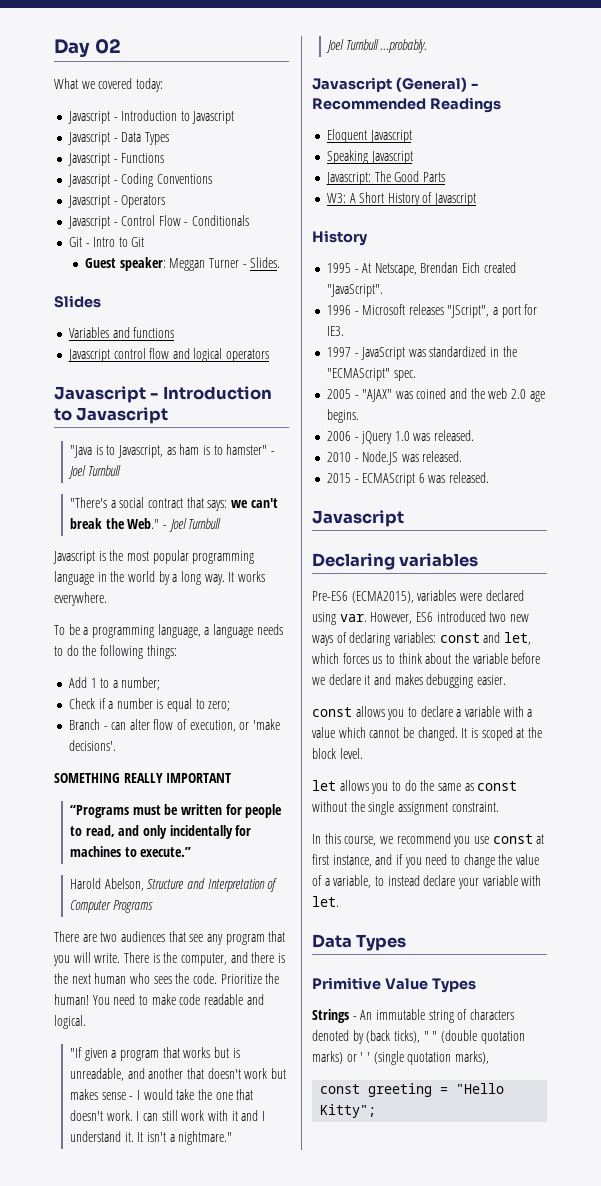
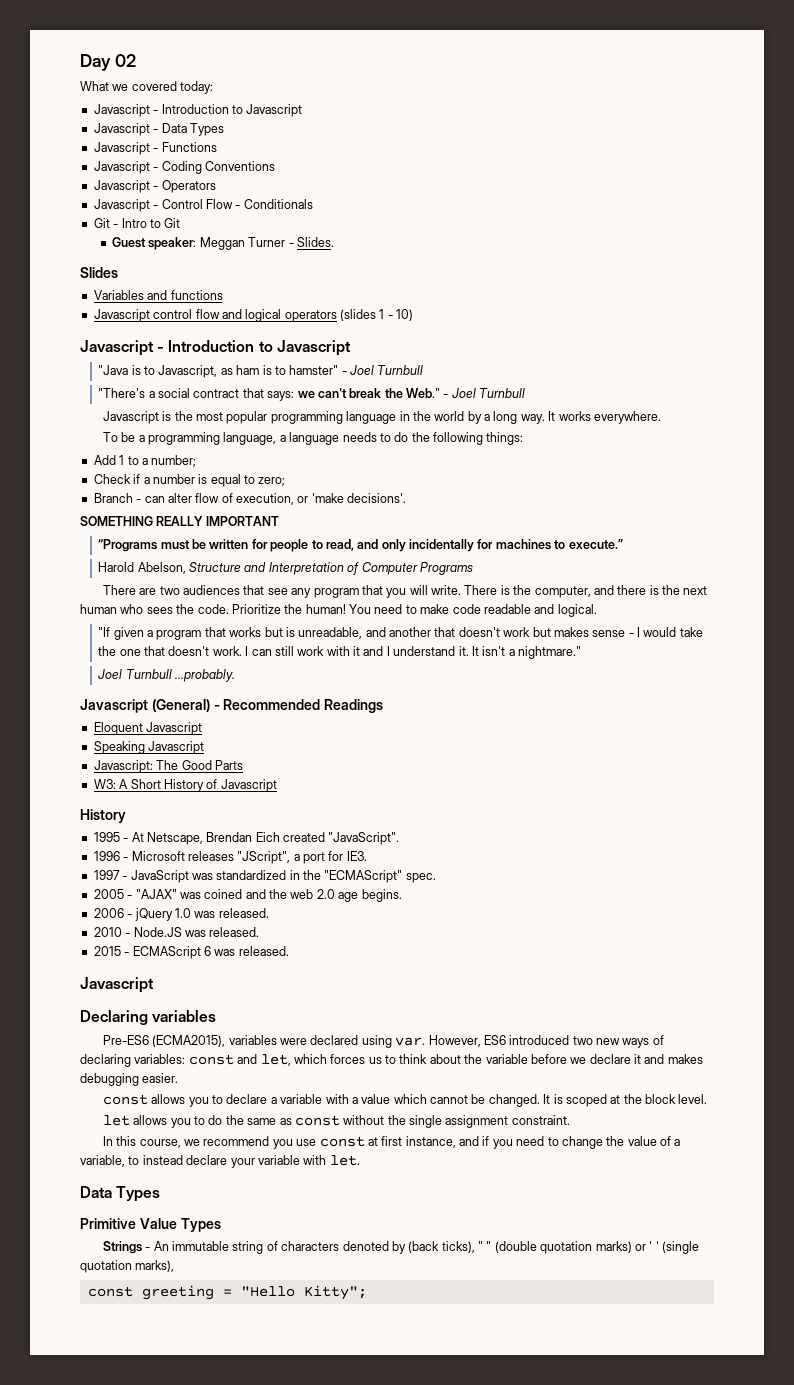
(270, 355) none -> [340,309,414,321] (slides 1 - 10)

